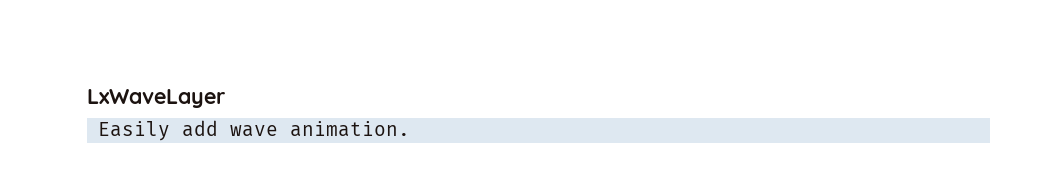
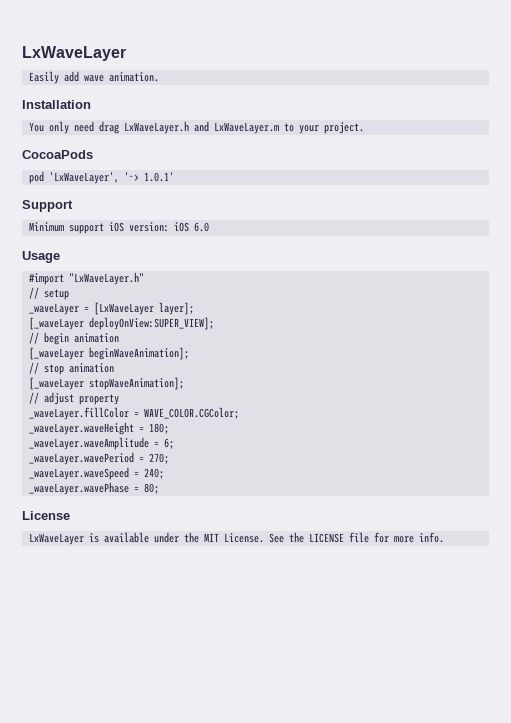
(411, 129) none -> [22,100,91,109] [28,121,364,134] [22,150,93,159] [28,171,174,184] [22,200,73,212] [28,222,209,234] [22,251,60,263] [28,272,144,285] [28,287,69,300] [28,302,194,315] [28,317,214,330] [28,332,119,345] [28,347,189,360] [28,362,114,375] [28,377,184,390] [28,392,119,405] [28,407,239,420] [28,422,169,435] [28,437,174,450] [28,452,169,465] [28,467,164,480] [28,482,159,495] [22,511,70,520] [28,532,444,545] // Installation // You only need drag LxWaveLayer.h and LxWaveLayer.m to your project. // CocoaPods // pod 'LxWaveLayer', '~> 1.0.1' // Support // Minimum support iOS version: iOS 6.0 // Usage // #import "LxWaveLayer.h" // // setup // _waveLayer = [LxWaveLayer layer]; // [_waveLayer deployOnView:SUPER_VIEW]; // // begin animation // [_waveLayer beginWaveAnimation]; // // stop animation // [_waveLayer stopWaveAnimation]; // // adjust property // _waveLayer.fillColor = WAVE_COLOR.CGColor; // _waveLayer.waveHeight = 180; // _waveLayer.waveAmplitude = 6; // _waveLayer.wavePeriod = 270; // _waveLayer.waveSpeed = 240; // _waveLayer.wavePhase = 80; // License // LxWaveLayer is available under the MIT License. See the LICENSE file for more info.

